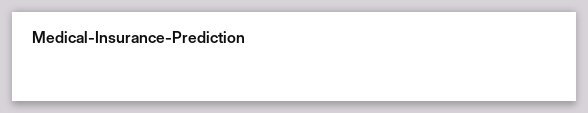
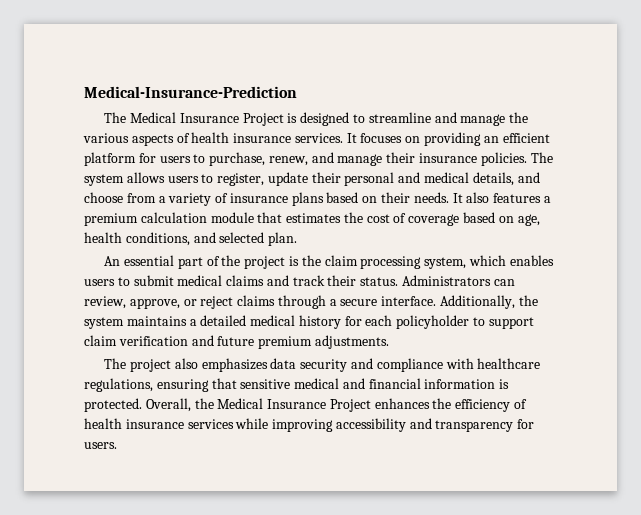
(245, 37) none -> [104,112,529,126] [83,132,550,146] [84,152,553,166] [84,172,540,186] [84,192,551,206] [84,212,540,226] [84,232,298,246] [104,255,554,269] [84,275,515,286] [84,295,538,309] [84,315,534,329] [84,335,389,349] [104,358,541,372] [84,378,510,392] [84,398,528,412] [84,418,535,432] [84,442,117,449] // The Medical Insurance Project is designed to streamline and manage the various aspects of health insurance services. It focuses on providing an efficient platform for users to purchase, renew, and manage their insurance policies. The system allows users to register, update their personal and medical details, and choose from a variety of insurance plans based on their needs. It also features a premium calculation module that estimates the cost of coverage based on age, health conditions, and selected plan. // An essential part of the project is the claim processing system, which enables users to submit medical claims and track their status. Administrators can review, approve, or reject claims through a secure interface. Additionally, the system maintains a detailed medical history for each policyholder to support claim verification and future premium adjustments. // The project also emphasizes data security and compliance with healthcare regulations, ensuring that sensitive medical and financial information is protected. Overall, the Medical Insurance Project enhances the efficiency of health insurance services while improving accessibility and transparency for users.

